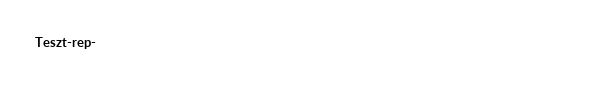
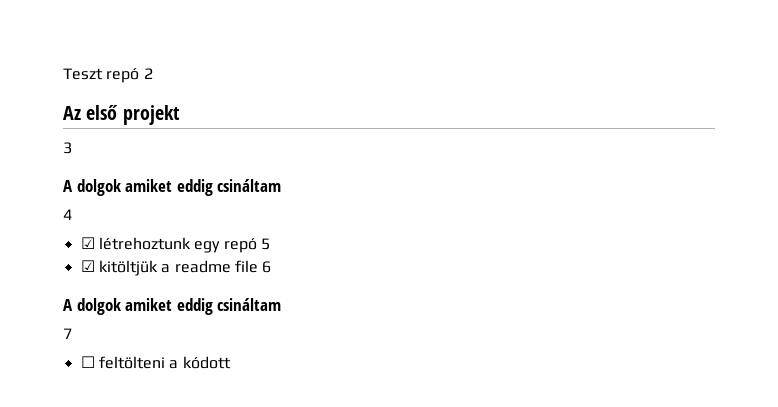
[35,37,96,49] Teszt-rep- -> [63,68,153,83] [63,105,180,125] [63,142,72,154] [63,179,282,196] [63,209,72,220] [80,237,270,253] [80,260,272,276] [63,298,282,315] [63,328,72,339] [80,356,231,369] Teszt repó 2 // Az első projekt // 3 // A dolgok amiket eddig csináltam // 4 // ☑ létrehoztunk egy repó 5 // ☑ kitöltjük a readme file 6 // A dolgok amiket eddig csináltam // 7 // ☐ feltölteni a kódott

